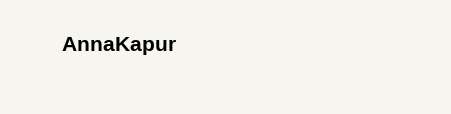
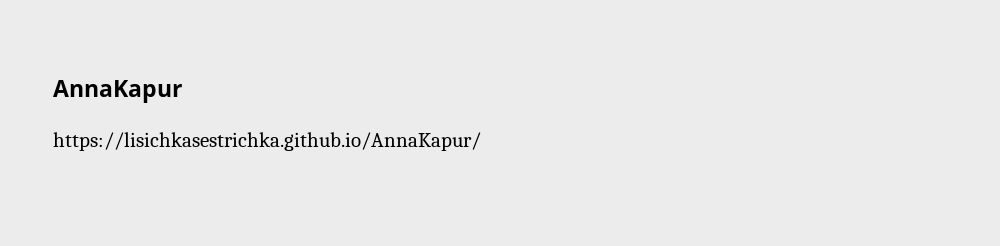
(176, 46) none -> [53,132,481,151] // https://lisichkasestrichka.github.io/AnnaKapur/

